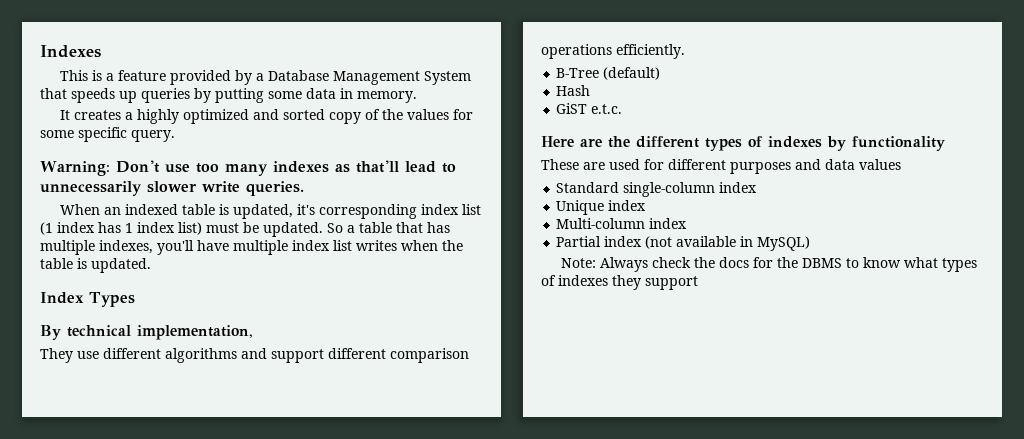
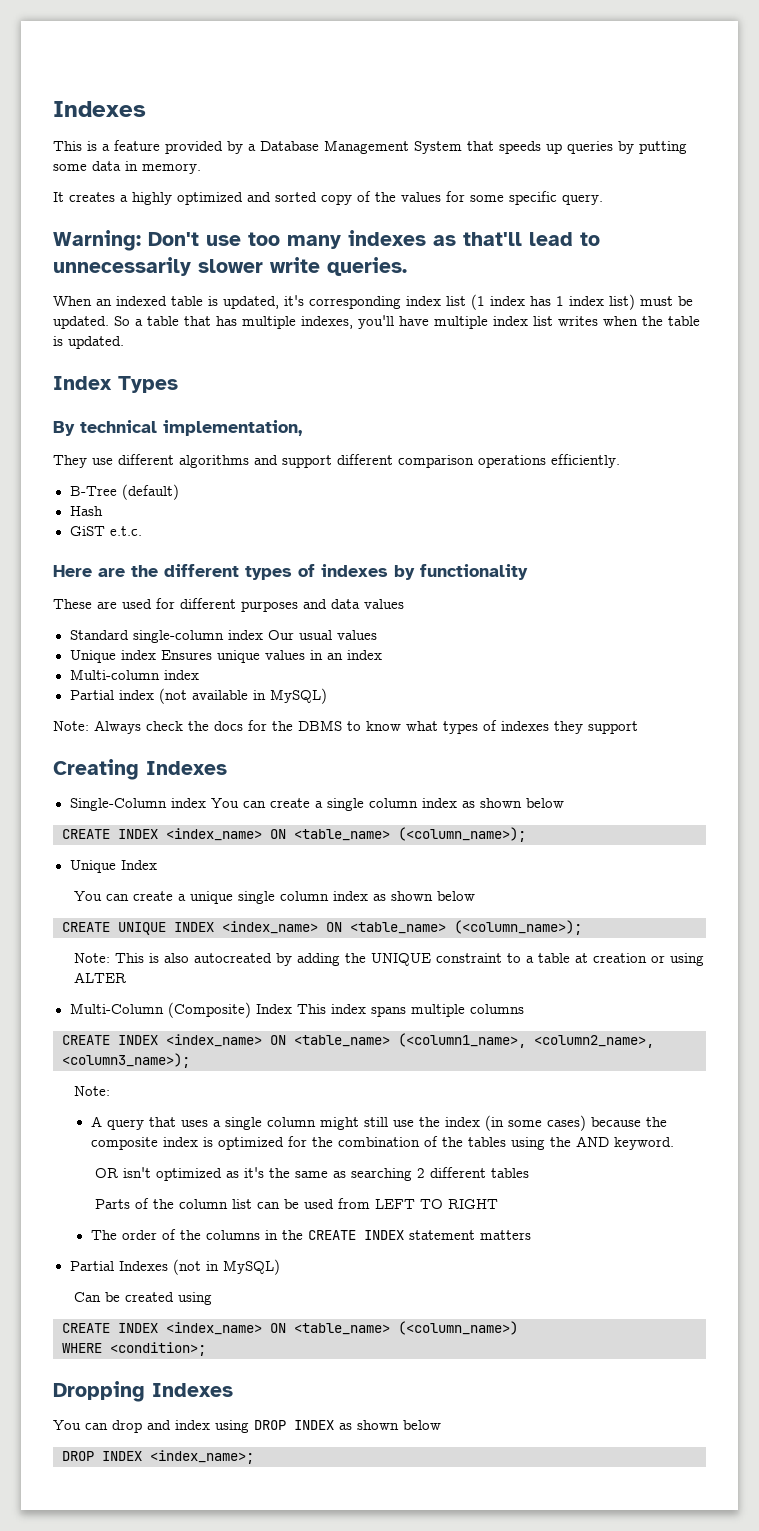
(758, 187) none -> [267,630,377,640] Our usual values
(647, 205) none -> [160,650,382,663] Ensures unique values in an index
(698, 283) none -> [53,759,227,780] [69,798,564,811] [62,827,526,842] [69,860,157,873] [74,891,476,904] [62,920,582,935] [74,953,705,966] [74,972,127,983] [69,1002,524,1018] [62,1033,654,1048] [62,1053,190,1068] [74,1086,111,1096] [90,1115,667,1131] [90,1136,674,1150] [95,1167,530,1181] [95,1198,499,1209] [90,1229,531,1240] [69,1259,280,1275] [74,1292,213,1305] [62,1321,518,1335] [62,1342,206,1356] [53,1381,233,1402] [53,1420,441,1433] [62,1450,254,1464] // Creating Indexes // Single-Column index You can create a single column index as shown below // CREATE INDEX <index_name> ON <table_name> (<column_name>); // Unique Index // You can create a unique single column index as shown below // CREATE UNIQUE INDEX <index_name> ON <table_name> (<column_name>); // Note: This is also autocreated by adding the UNIQUE constraint to a table at creation or using ALTER // Multi-Column (Composite) Index This index spans multiple columns // CREATE INDEX <index_name> ON <table_name> (<column1_name>, <column2_name>, <column3_name>); // Note: // A query that uses a single column might still use the index (in some cases) because the composite index is optimized for the combination of the tables using the AND keyword. // OR isn't optimized as it's the same as searching 2 different tables // Parts of the column list can be used from LEFT TO RIGHT // The order of the columns in the CREATE INDEX statement matters // Partial Indexes (not in MySQL) // Can be created using // CREATE INDEX <index_name> ON <table_name> (<column_name>) // WHERE <condition>; // Dropping Indexes // You can drop and index using DROP INDEX as shown below // DROP INDEX <index_name>;

